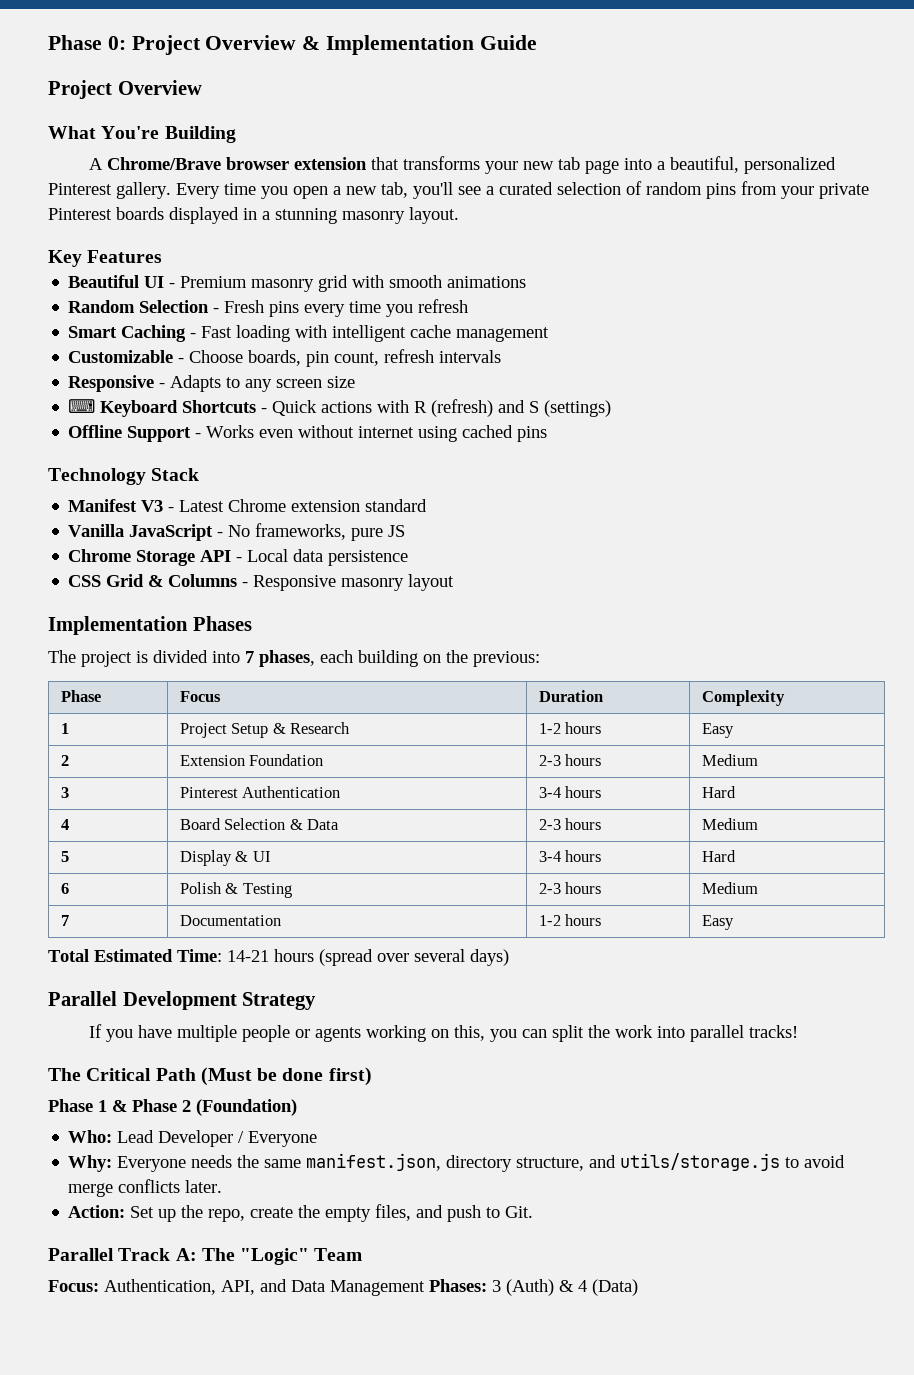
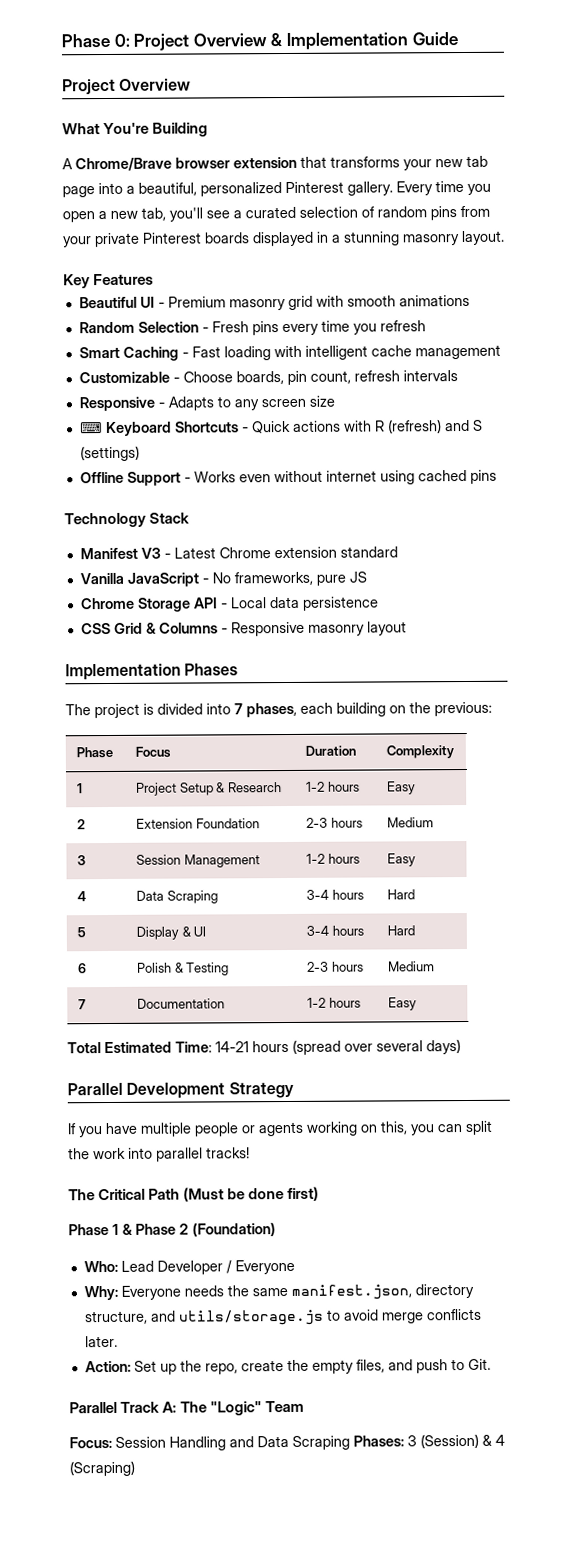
[179,786,341,798] [538,786,602,798] [701,786,736,798] [60,819,69,830] [179,818,340,830] [538,818,602,830] [701,818,758,830] Pinterest Authentication | 3-4 hours | Hard // 4 | Board Selection & Data | 2-3 hours | Medium -> [136,854,260,868] [306,853,360,864] [387,853,417,867] [77,891,87,902] [136,890,218,904] [306,889,364,900] [387,889,416,900] Session Management | 1-2 hours | Easy // 4 | Data Scraping | 3-4 hours | Hard
[104,1279,255,1295] Authentication, API, -> [115,1436,226,1451] Session Handling
[330,1280,425,1296] Management -> [292,1435,350,1450] Scraping
[506,1279,554,1296] (Auth) -> [420,1433,479,1449] (Session)
[592,1279,638,1296] (Data) -> [69,1460,135,1477] (Scraping)

